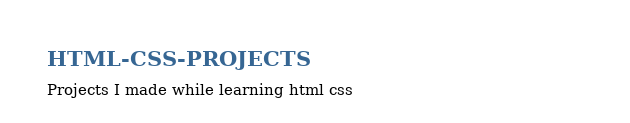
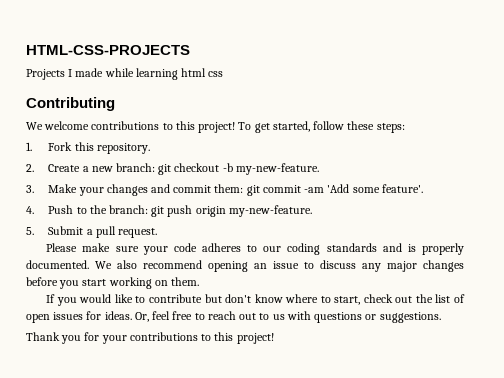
(353, 91) none -> [26,97,115,111] [26,121,405,133] [26,142,150,154] [26,163,319,175] [26,184,423,196] [26,205,312,217] [26,226,157,238] [46,243,464,255] [26,260,464,272] [26,277,200,289] [46,294,465,306] [26,311,441,323] [26,332,274,344] // Contributing // We welcome contributions to this project! To get started, follow these steps: // 1. Fork this repository. // 2. Create a new branch: git checkout -b my-new-feature. // 3. Make your changes and commit them: git commit -am 'Add some feature'. // 4. Push to the branch: git push origin my-new-feature. // 5. Submit a pull request. // Please make sure your code adheres to our coding standards and is properly documented. We also recommend opening an issue to discuss any major changes before you start working on them. // If you would like to contribute but don't know where to start, check out the list of open issues for ideas. Or, feel free to reach out to us with questions or suggestions. // Thank you for your contributions to this project!

